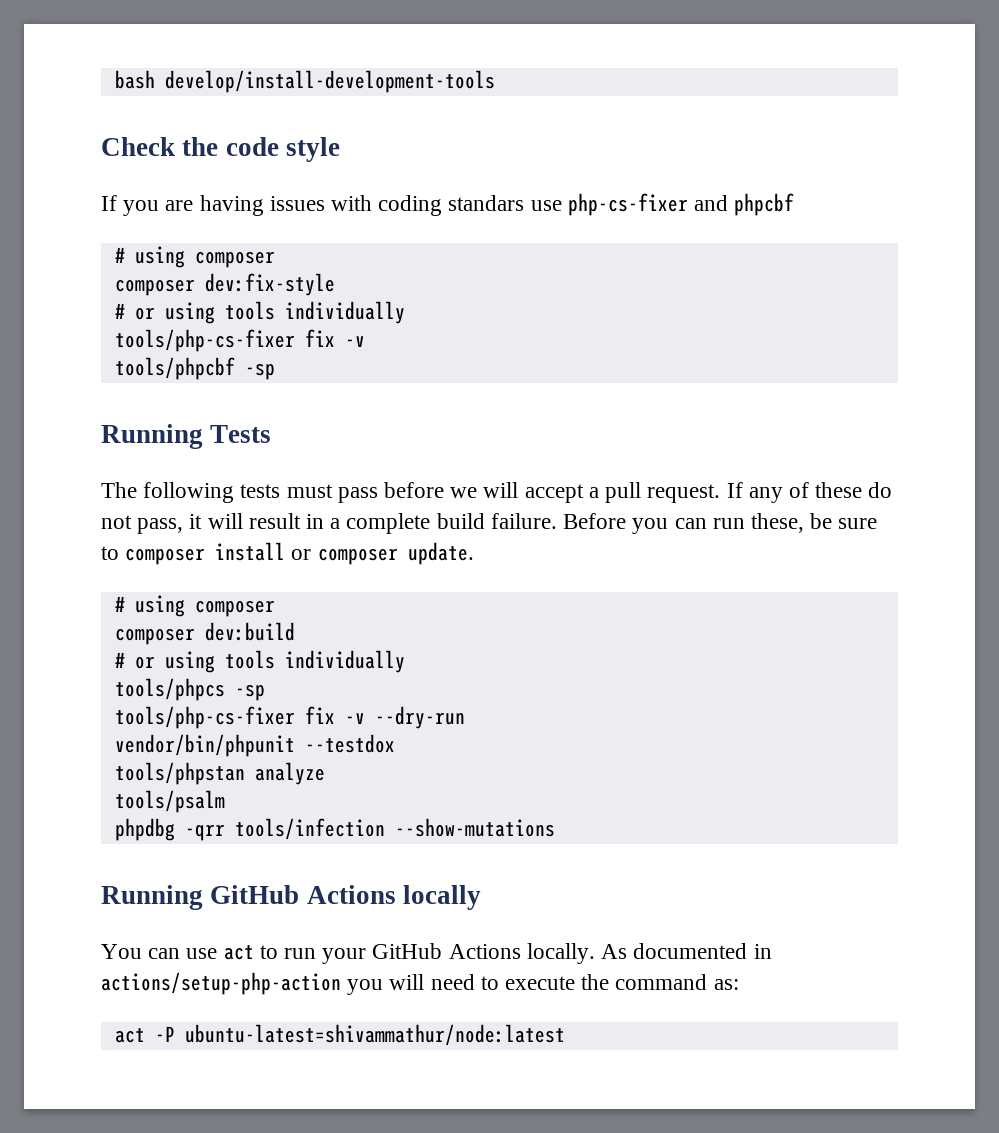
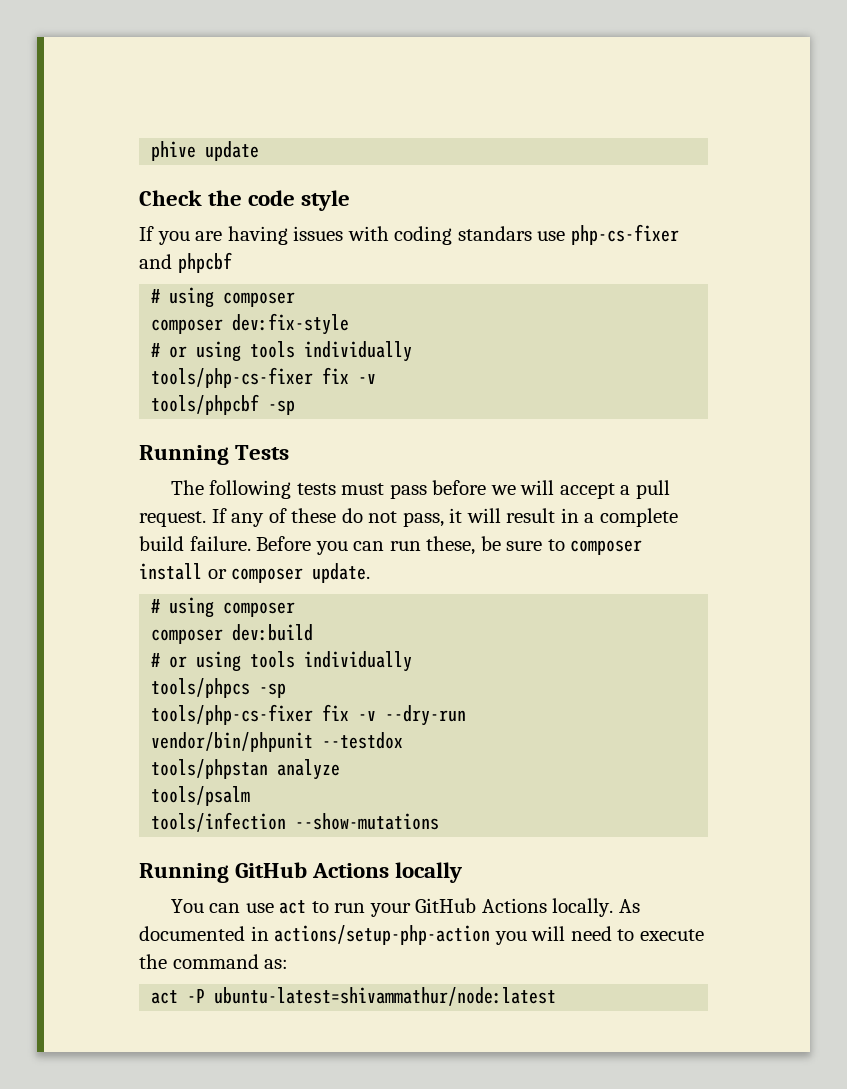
[114,70,495,93] bash develop/install-development-tools -> [151,141,260,161] phive update
[114,818,225,841] phpdbg -qrr -> (251, 796) none

